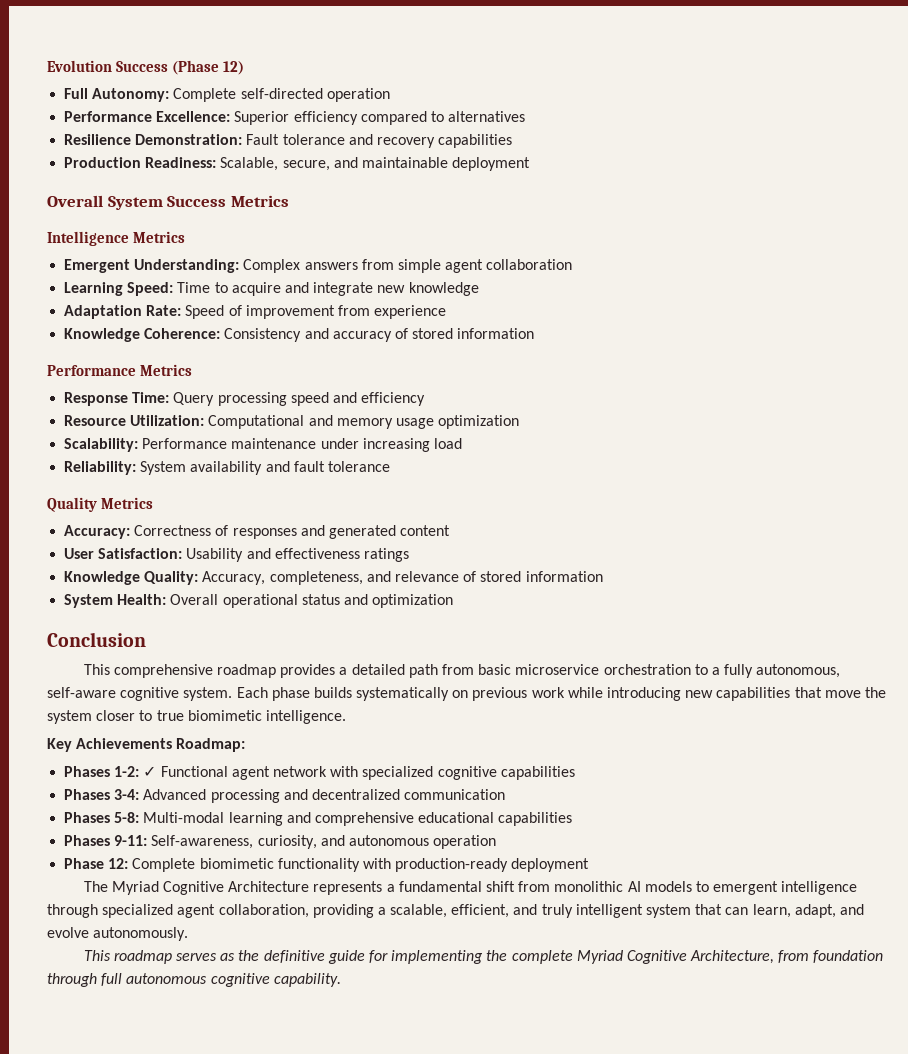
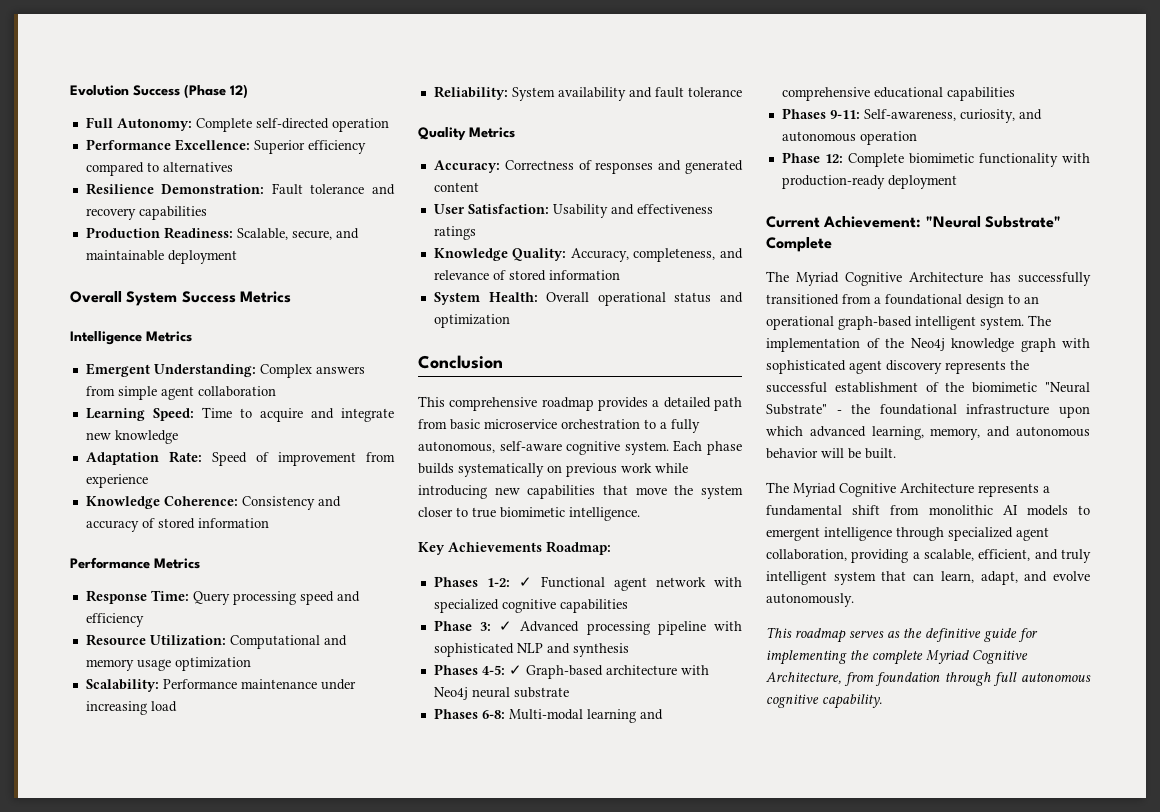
[64,789,506,803] [64,812,140,823] Phases 3-4: Advanced processing and decentralized communication // Phases 5-8: -> [433,620,742,635] [433,643,629,657] [433,664,709,679] [433,687,569,700] [433,708,505,719] Phase 3: ✓ Advanced processing pipeline with sophisticated NLP and synthesis // Phases 4-5: ✓ Graph-based architecture with Neo4j neural substrate // Phases 6-8:
(590, 865) none -> [766,216,1061,228] [766,237,832,252] [766,271,1091,286] [766,294,1039,308] [766,315,1051,330] [766,338,1090,352] [766,360,1029,374] [766,382,1090,393] [766,404,1090,418] [766,426,1090,440] [766,448,896,459] // Current Achievement: "Neural Substrate" Complete // The Myriad Cognitive Architecture has successfully transitioned from a foundational design to an operational graph-based intelligent system. The implementation of the Neo4j knowledge graph with sophisticated agent discovery represents the successful establishment of the biomimetic "Neural Substrate" - the foundational infrastructure upon which advanced learning, memory, and autonomous behavior will be built.

